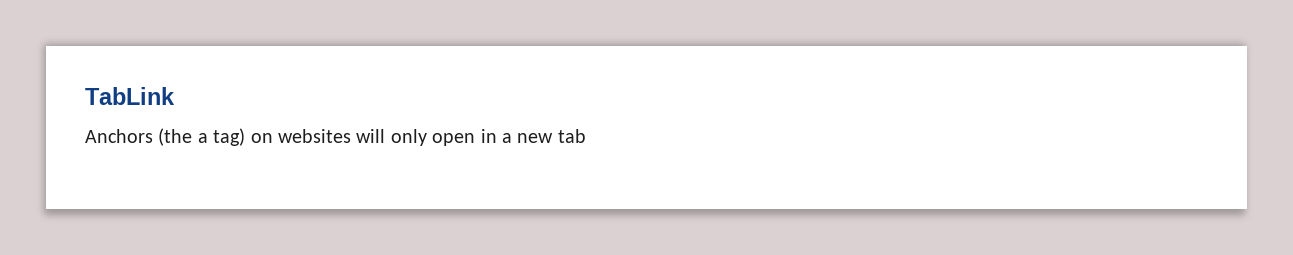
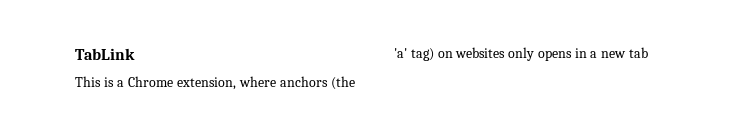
[85,128,476,146] Anchors (the a tag) on websites will only open -> [75,76,355,90] [394,47,572,61] This is a Chrome extension, where anchors (the 'a' tag) on websites only opens

